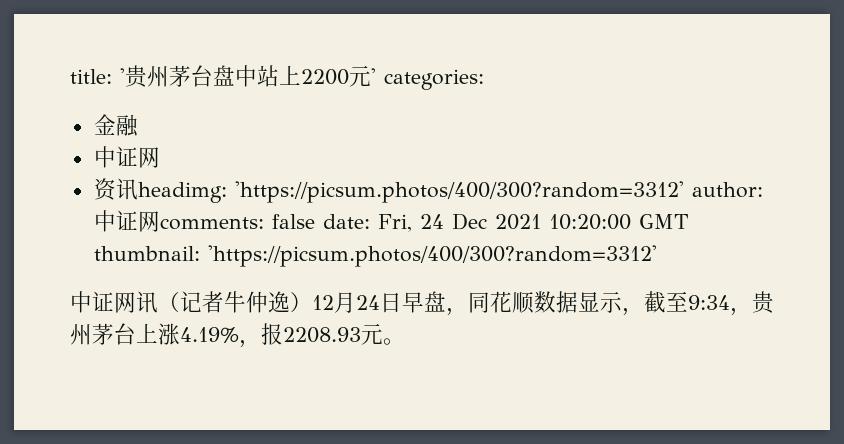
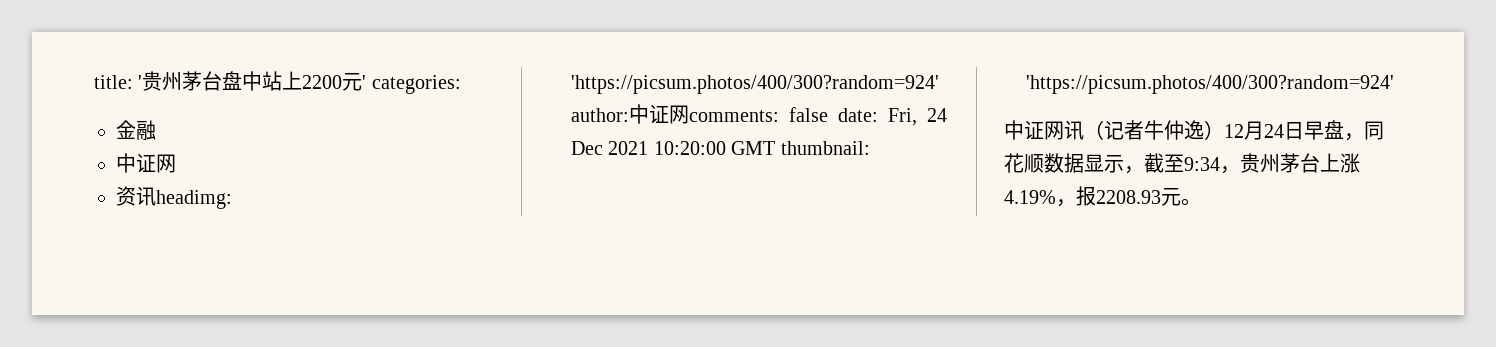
[234,181,684,203] 'https://picsum.photos/400/300?random=3312' -> [571,75,939,94] 'https://picsum.photos/400/300?random=924'
[207,245,657,267] 'https://picsum.photos/400/300?random=3312' -> [1026,75,1394,94] 'https://picsum.photos/400/300?random=924'

